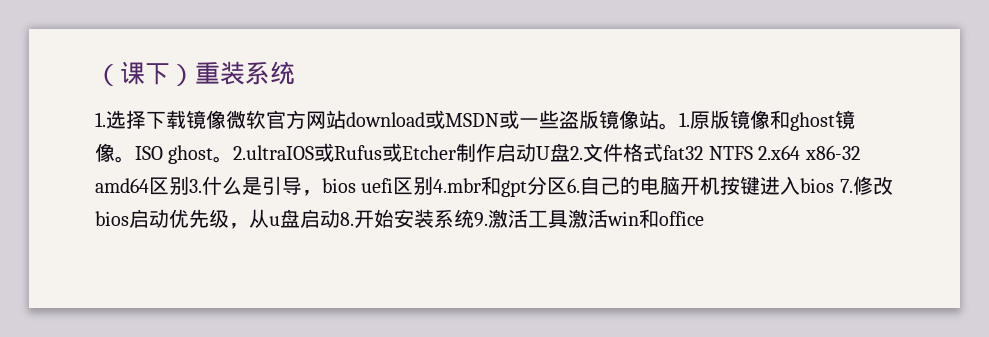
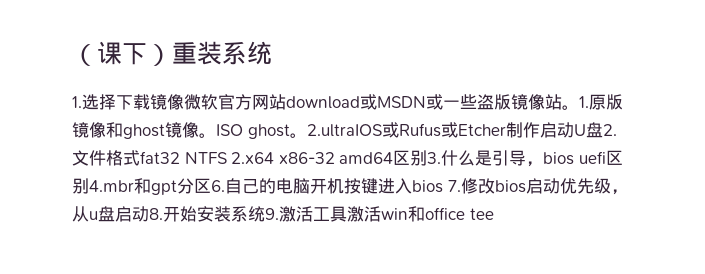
(704, 218) none -> [469,208,494,220] tee

